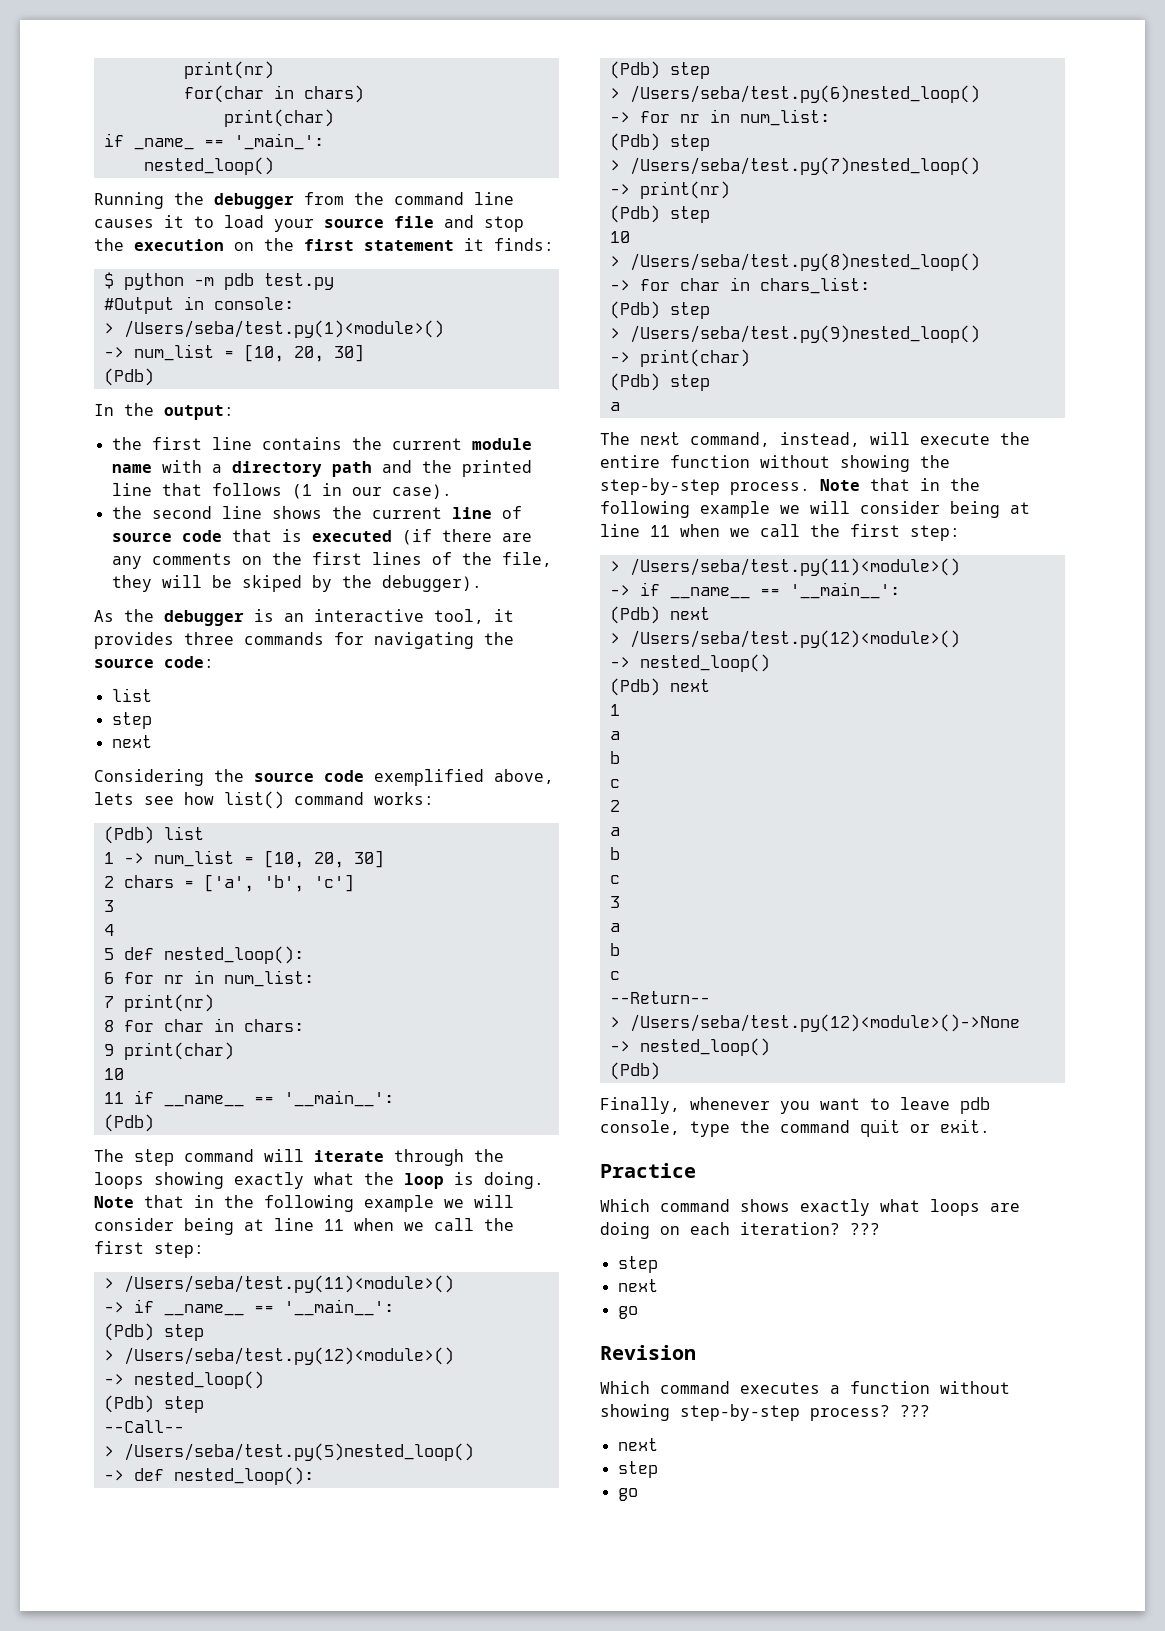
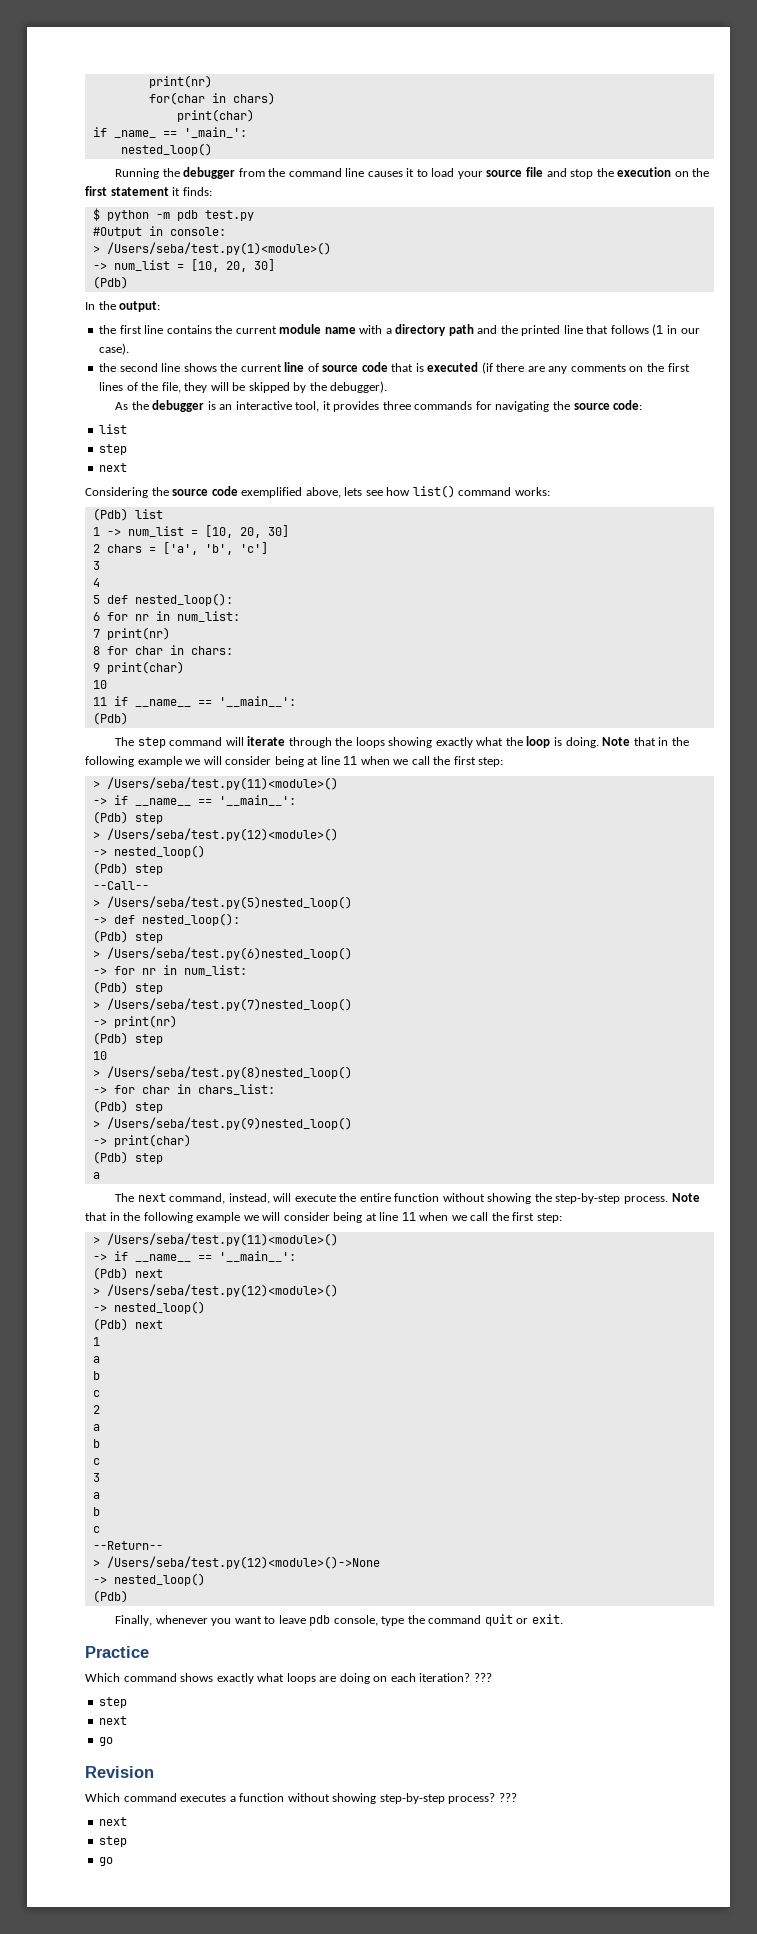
[241,575,302,592] skiped -> [248,382,290,393] skipped

